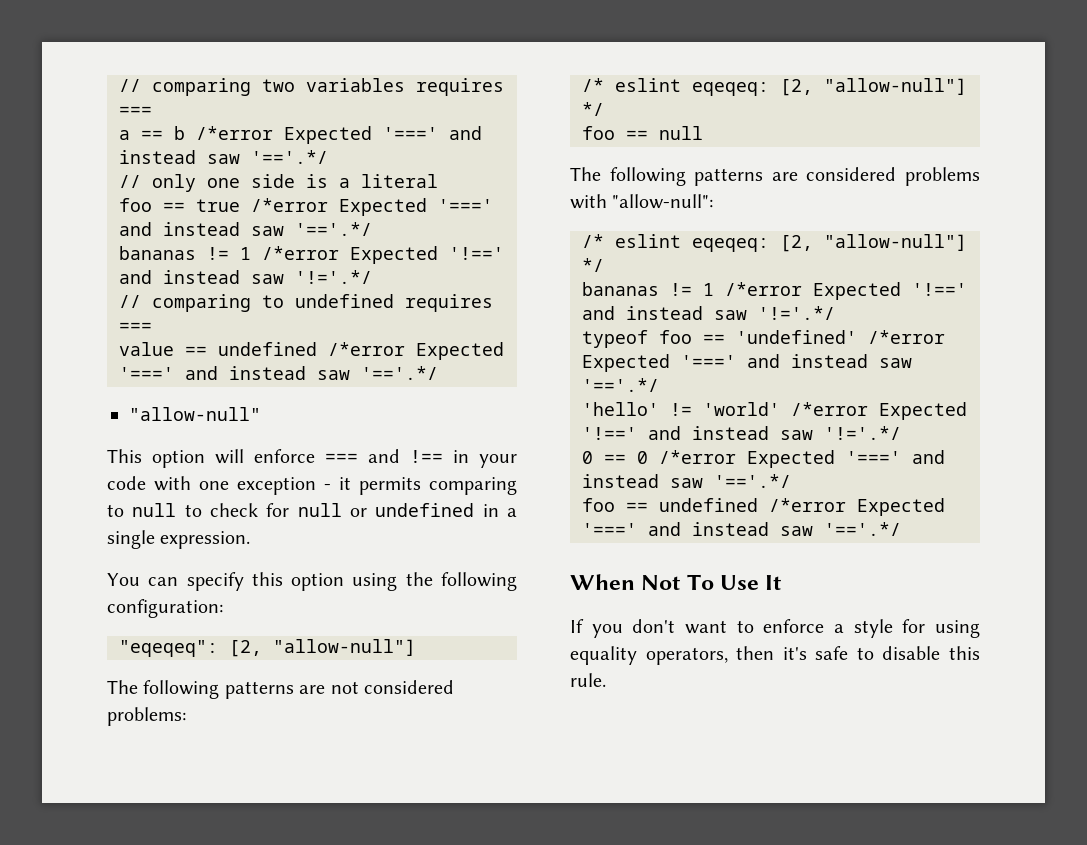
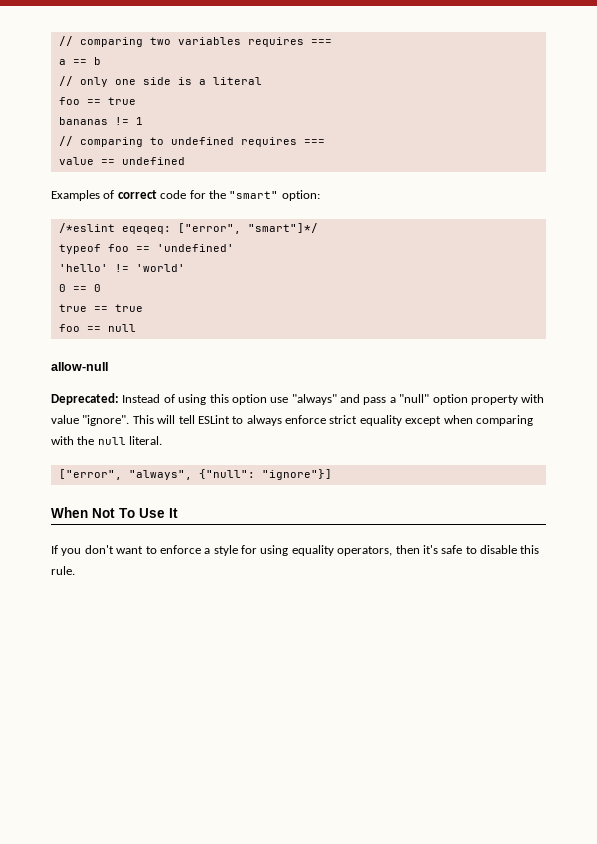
[196,126,482,144] [119,150,328,164] /*error Expected '===' and instead saw '=='.*/ -> (101, 61) none
[251,198,493,216] [119,222,372,236] [119,246,504,264] [119,270,372,284] /*error Expected '===' and instead saw '=='.*/ // bananas != 1 /*error Expected '!==' and instead saw '!='.*/ -> [58,117,143,125] // bananas != 1
[328,342,504,360] [119,366,438,380] [129,407,261,421] [107,449,517,468] [107,476,517,495] [107,503,517,517] [107,530,251,549] [107,572,517,591] [107,599,223,618] [119,639,416,657] [107,680,454,699] [107,707,186,726] [582,78,967,96] [582,102,604,116] [582,126,703,140] [570,167,980,186] [570,194,714,209] [582,234,967,252] [582,258,604,272] [582,282,967,300] [582,306,835,320] [582,330,945,348] [582,354,912,372] [582,378,659,392] [582,402,967,420] [582,426,901,440] [582,450,945,468] [582,474,791,488] [582,498,945,516] [582,522,901,536] /*error Expected '===' and instead saw '=='.*/ // "allow-null" // This option will enforce === and !== in your code with one exception - it permits comparing to null to check for null or undefined in a single expression. // You can specify this option using the following configuration: // "eqeqeq": [2, "allow-null"] // The following patterns are not considered problems: // /* eslint eqeqeq: [2, "allow-null"] */ // foo == null // The following patterns are considered problems with "allow-null": // /* eslint eqeqeq: [2, "allow-null"] */ // bananas != 1 /*error Expected '!==' and instead saw '!='.*/ // typeof foo == 'undefined' /*error Expected '===' and instead saw '=='.*/ // 'hello' != 'world' /*error Expected '!==' and instead saw '!='.*/ // 0 == 0 /*error Expected '===' and instead saw '=='.*/ // foo == undefined /*error Expected '===' and instead saw '=='.*/ -> [51,190,320,201] [58,223,318,234] [58,244,234,254] [58,264,185,272] [58,284,101,292] [58,304,143,312] [58,324,136,332] [51,362,108,371] [51,393,545,405] [51,415,533,426] [51,436,163,445] [58,469,332,480] // Examples of correct code for the "smart" option: // /*eslint eqeqeq: ["error", "smart"]*/ // typeof foo == 'undefined' // 'hello' != 'world' // 0 == 0 // true == true // foo == null // allow-null // Deprecated: Instead of using this option use "always" and pass a "null" option property with value "ignore". This will tell ESLint to always enforce strict equality except when comparing with the null literal. // ["error", "always", {"null": "ignore"}]

